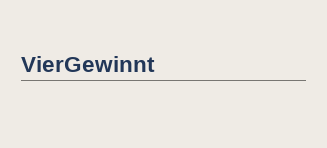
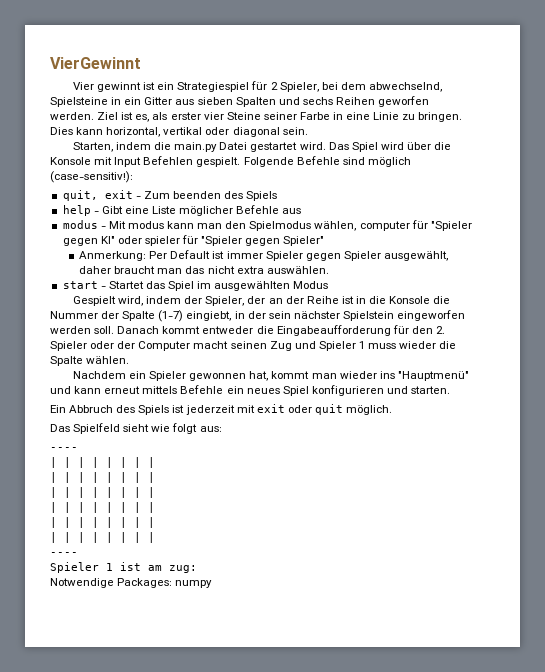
(155, 64) none -> [72,81,442,92] [50,96,430,107] [50,112,463,122] [50,127,308,137] [72,142,452,152] [50,156,411,167] [50,171,133,183] [62,190,278,201] [62,205,302,216] [62,220,472,231] [62,235,325,246] [79,250,449,261] [79,266,329,274] [62,281,329,291] [72,296,451,306] [50,310,466,322] [50,325,445,336] [50,341,457,351] [50,356,130,366] [72,371,469,381] [50,385,451,396] [50,404,393,415] [50,423,222,434] [50,447,78,451] [50,457,155,468] [50,472,155,483] [50,487,155,498] [50,502,155,513] [50,517,155,528] [50,532,155,543] [50,552,78,556] [50,562,197,573] [50,578,213,588] // Vier gewinnt ist ein Strategiespiel für 2 Spieler, bei dem abwechselnd, Spielsteine in ein Gitter aus sieben Spalten und sechs Reihen geworfen werden. Ziel ist es, als erster vier Steine seiner Farbe in eine Linie zu bringen. Dies kann horizontal, vertikal oder diagonal sein. // Starten, indem die main.py Datei gestartet wird. Das Spiel wird über die Konsole mit Input Befehlen gespielt. Folgende Befehle sind möglich (case-sensitiv!): // quit, exit - Zum beenden des Spiels // help - Gibt eine Liste möglicher Befehle aus // modus - Mit modus kann man den Spielmodus wählen, computer für "Spieler gegen KI" oder spieler für "Spieler gegen Spieler" // Anmerkung: Per Default ist immer Spieler gegen Spieler ausgewählt, daher braucht man das nicht extra auswählen. // start - Startet das Spiel im ausgewählten Modus // Gespielt wird, indem der Spieler, der an der Reihe ist in die Konsole die Nummer der Spalte (1-7) eingiebt, in der sein nächster Spielstein eingeworfen werden soll. Danach kommt entweder die Eingabeaufforderung für den 2. Spieler oder der Computer macht seinen Zug und Spieler 1 muss wieder die Spalte wählen. // Nachdem ein Spieler gewonnen hat, kommt man wieder ins "Hauptmenü" und kann erneut mittels Befehle ein neues Spiel konfigurieren und starten. // Ein Abbruch des Spiels ist jederzeit mit exit oder quit möglich. // Das Spielfeld sieht wie folgt aus: // ---- // | | | | | | | | // | | | | | | | | // | | | | | | | | // | | | | | | | | // | | | | | | | | // | | | | | | | | // ---- // Spieler 1 ist am zug: // Notwendige Packages: numpy

